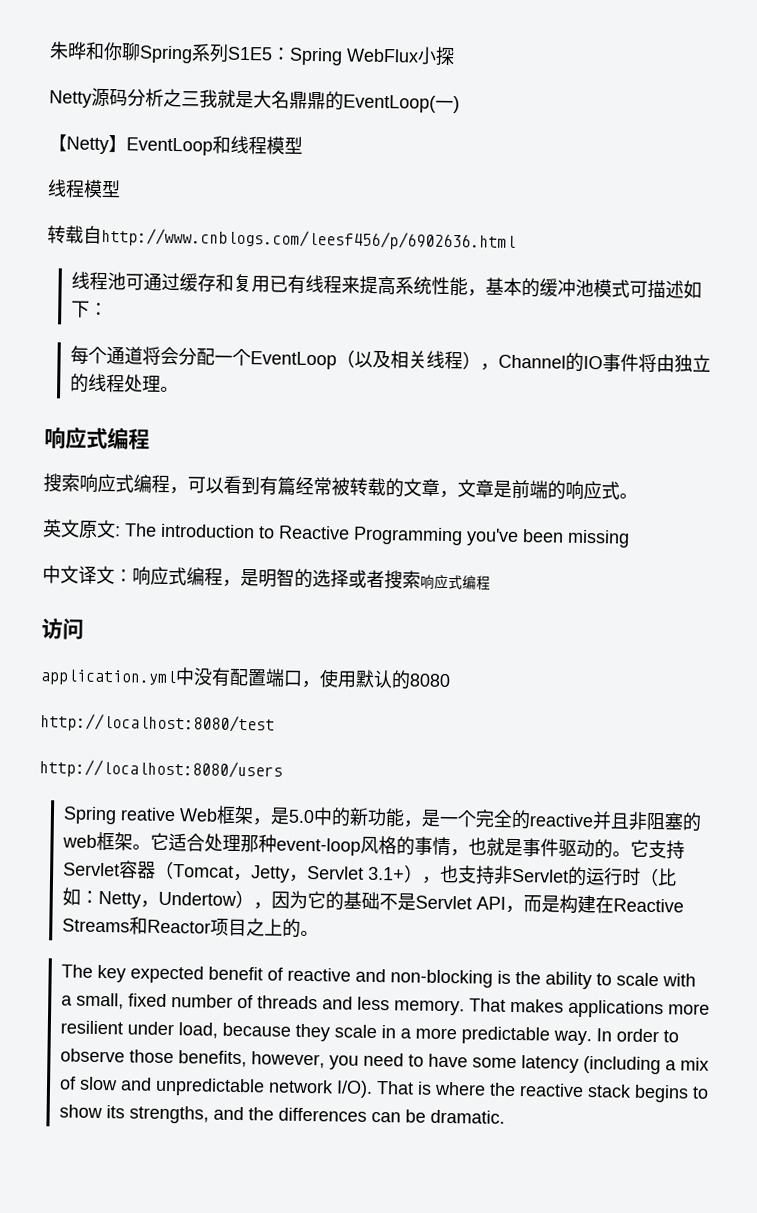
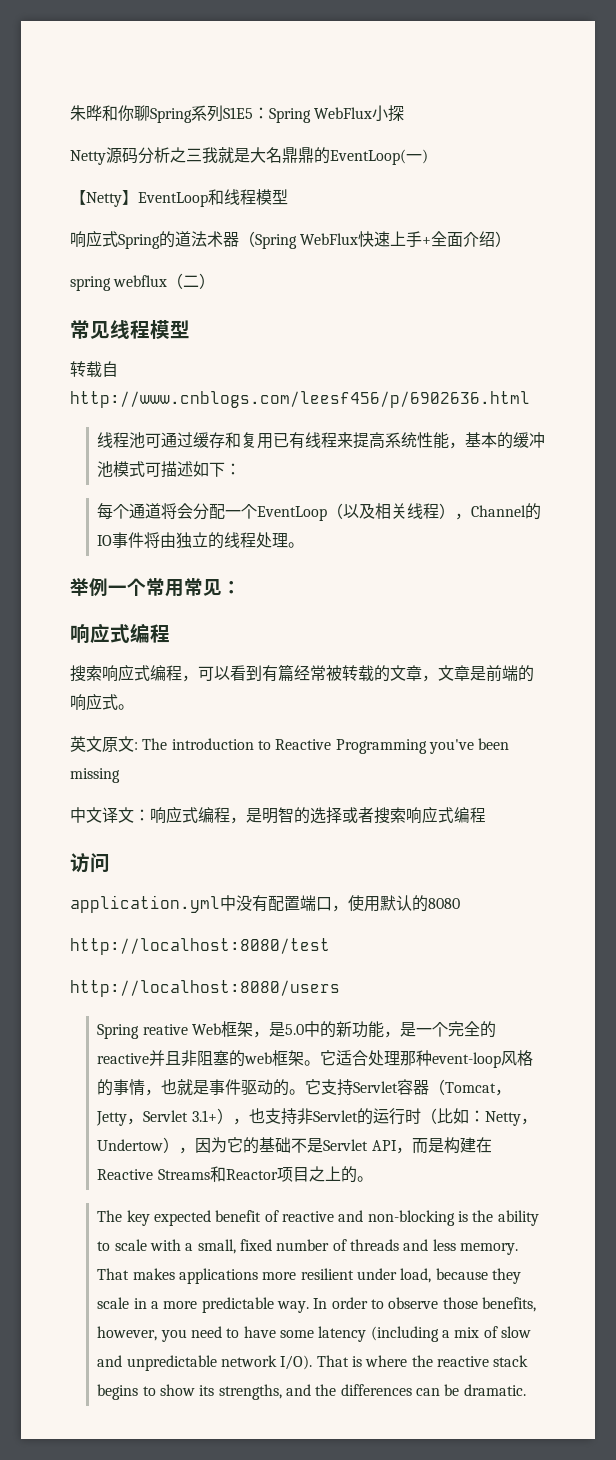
(303, 145) none -> [70,230,512,249] [70,273,216,291] [70,320,110,339] 响应式Spring的道法术器（Spring WebFlux快速上手+全面介绍） // spring webflux（二） // 常见
(179, 389) none -> [70,578,241,597] // 举例一个常用常见：

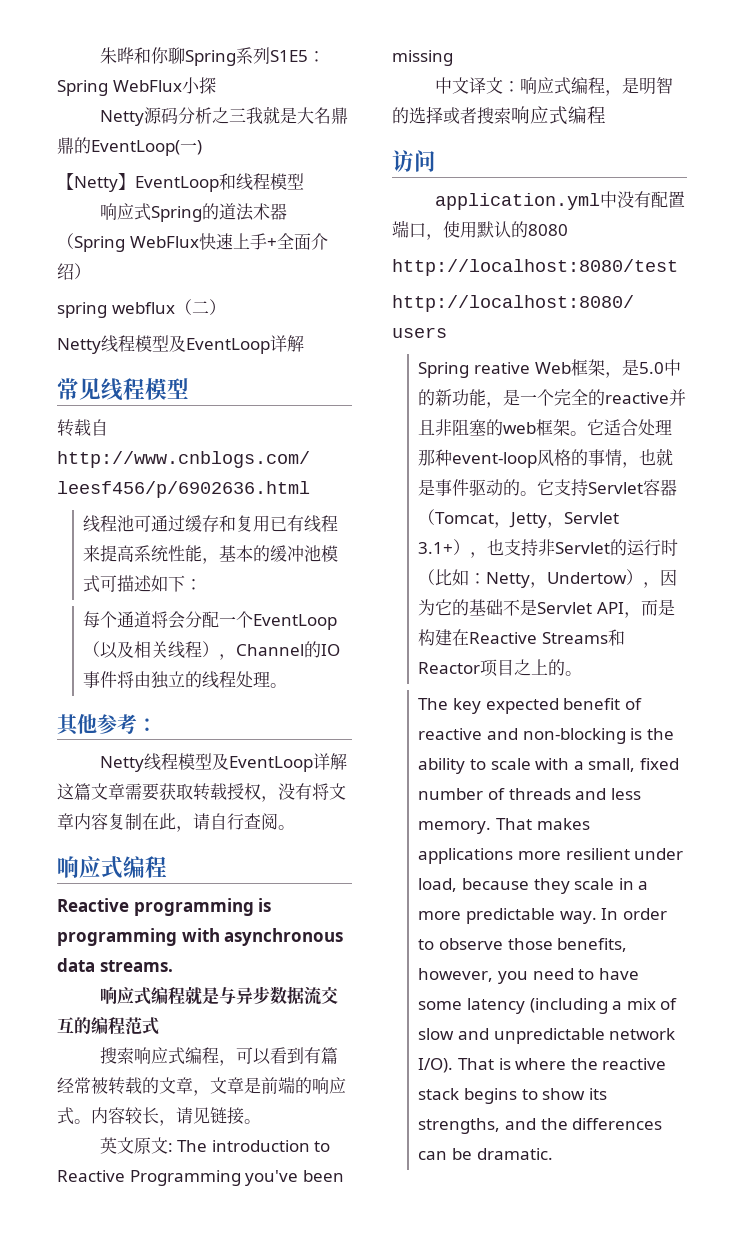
(216, 281) none -> [57,335,304,354] // Netty线程模型及EventLoop详解
[70,578,241,597] [70,623,170,644] 举例一个常用常见： // 响应式编程 -> [57,714,157,736] [99,753,347,772] [57,783,346,802] [57,813,295,832] [57,856,167,879] [57,898,272,916] [57,928,344,946] [57,958,173,972] [99,986,338,1005] [57,1017,159,1035] 其他参考： // Netty线程模型及EventLoop详解这篇文章需要获取转载授权，没有将文章内容复制在此，请自行查阅。 // 响应式编程 // Reactive programming is programming with asynchronous data streams. // 响应式编程就是与异步数据流交互的编程范式
(134, 707) none -> [91,1107,261,1126] 内容较长，请见链接。

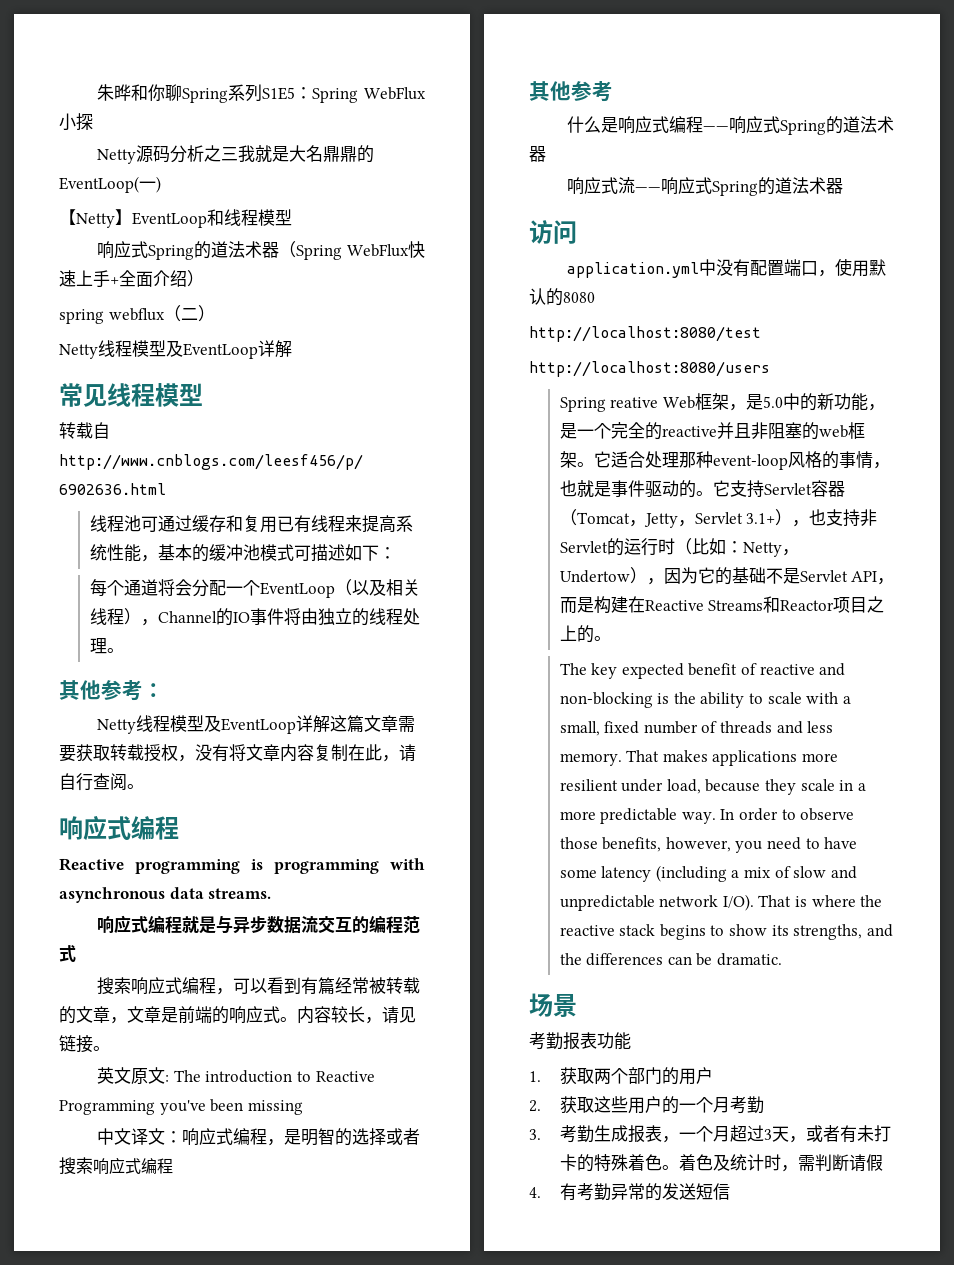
(606, 115) none -> [529,81,613,102] [567,116,895,135] [529,146,546,162] [567,177,844,196] // 其他参考 // 什么是响应式编程——响应式Spring的道法术器 // 响应式流——响应式Spring的道法术器
(553, 1154) none -> [529,993,577,1017] [529,1032,631,1050] [529,1067,713,1085] [529,1096,764,1114] [529,1125,891,1143] [559,1154,883,1172] [529,1183,730,1201] // 场景 // 考勤报表功能 // 1.获取两个部门的用户 // 2.获取这些用户的一个月考勤 // 3.考勤生成报表，一个月超过3天，或者有未打卡的特殊着色。着色及统计时，需判断请假 // 4.有考勤异常的发送短信

